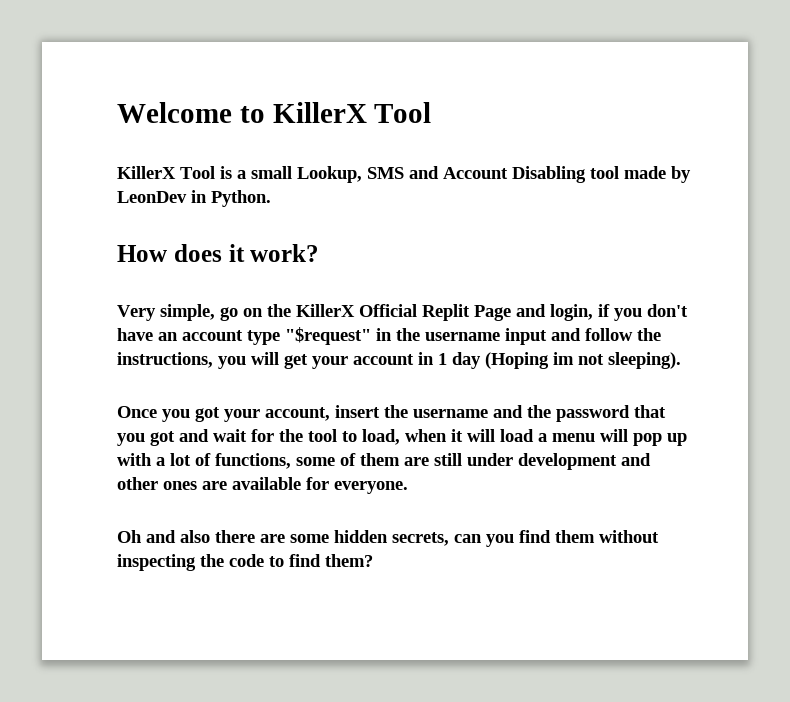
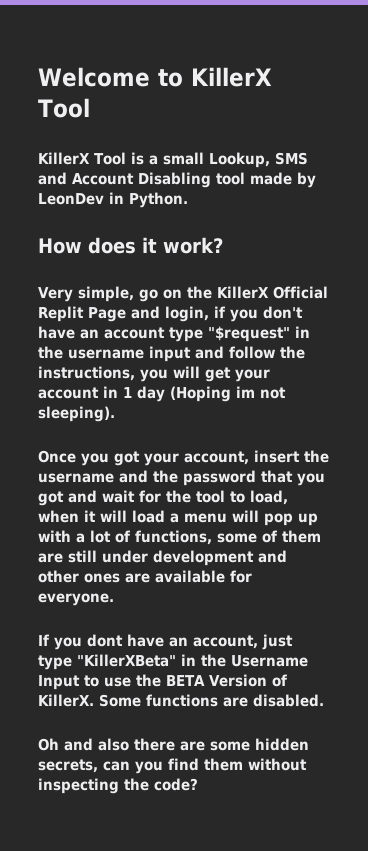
(408, 487) none -> [38,634,293,650] [38,654,308,670] [38,674,287,690] [38,694,324,707] // If you dont have an account, just type "KillerXBeta" in the Username Input to use the BETA Version of KillerX. Some functions are disabled.
[229,554,373,567] code to find them? -> [154,778,198,791] code?

